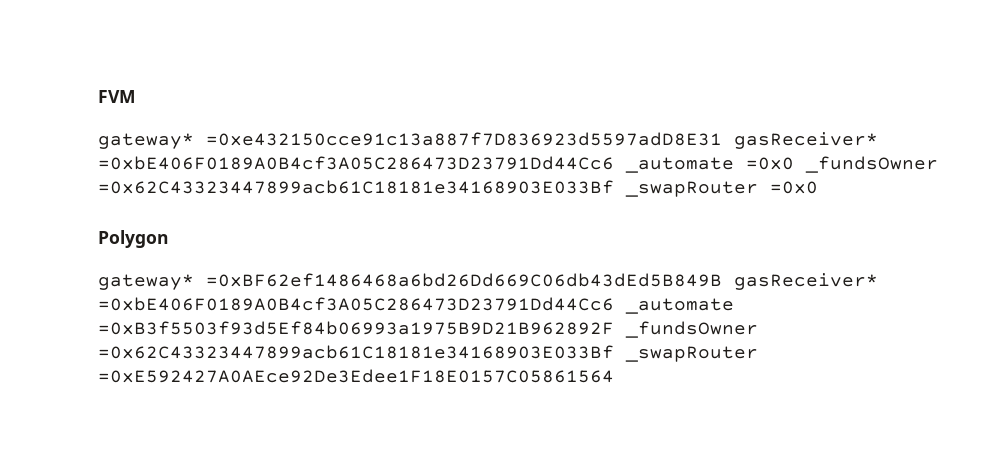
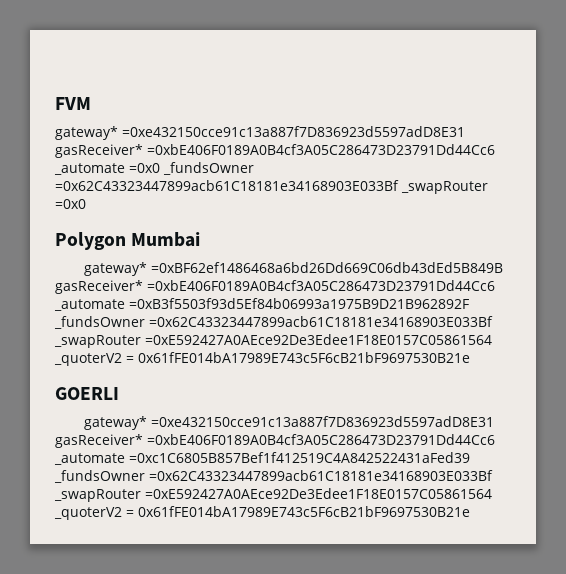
(169, 239) none -> [131,232,201,247] Mumbai
(614, 376) none -> [54,352,470,366] [55,387,119,400] [83,416,494,430] [55,434,495,448] [54,452,470,465] [54,470,493,483] [54,488,492,502] [54,506,470,520] _quoterV2 = 0x61fFE014bA17989E743c5F6cB21bF9697530B21e // GOERLI // gateway* =0xe432150cce91c13a887f7D836923d5597adD8E31 gasReceiver* =0xbE406F0189A0B4cf3A05C286473D23791Dd44Cc6 _automate =0xc1C6805B857Bef1f412519C4A842522431aFed39 _fundsOwner =0x62C43323447899acb61C18181e34168903E033Bf _swapRouter =0xE592427A0AEce92De3Edee1F18E0157C05861564 _quoterV2 = 0x61fFE014bA17989E743c5F6cB21bF9697530B21e

